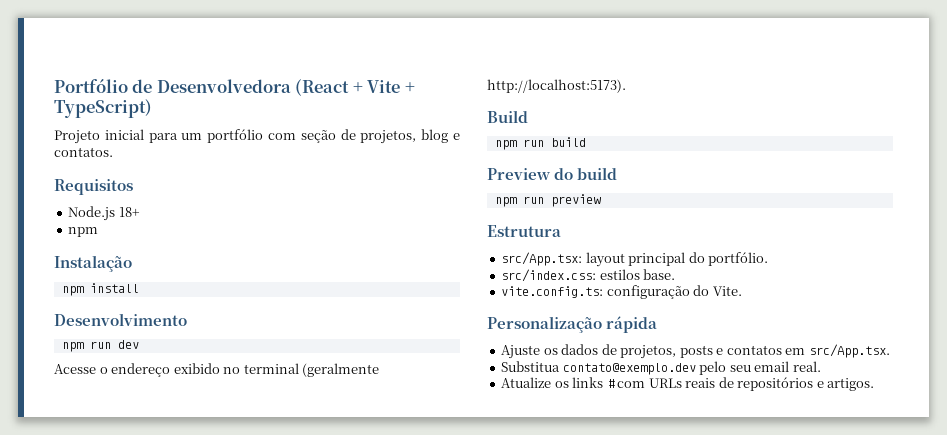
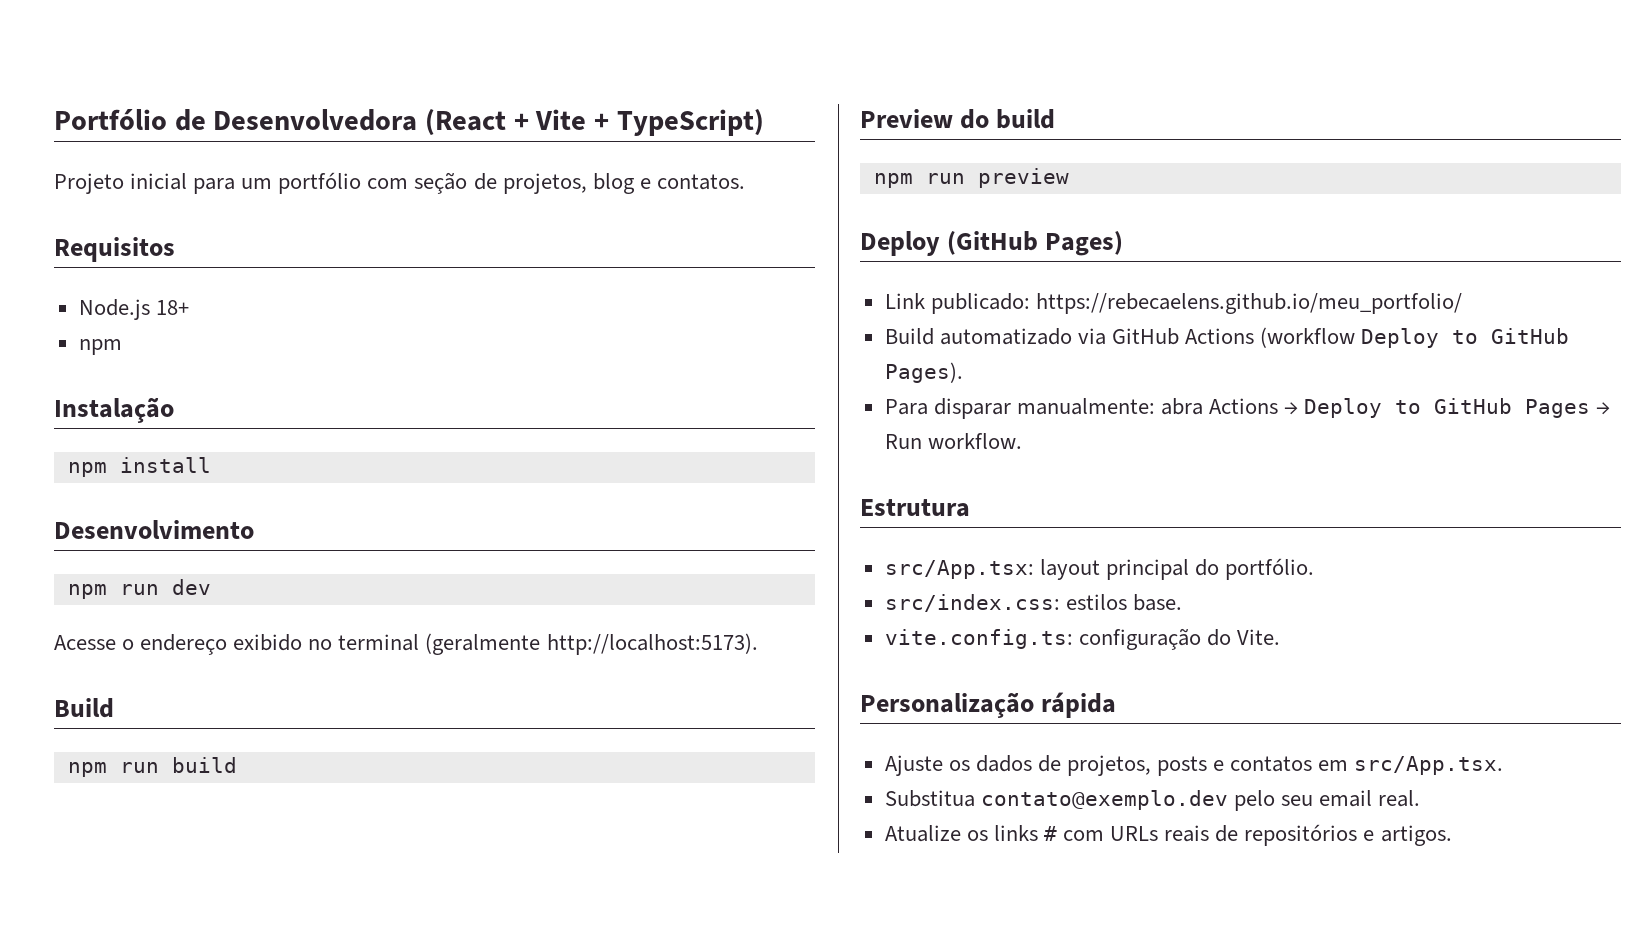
(601, 200) none -> [860,231,1124,256] [884,293,1462,314] [884,327,1570,348] [884,362,963,383] [884,398,1611,419] [884,433,1022,449] // Deploy (GitHub Pages) // Link publicado: https://rebecaelens.github.io/meu_portfolio/ // Build automatizado via GitHub Actions (workflow Deploy to GitHub Pages). // Para disparar manualmente: abra Actions → Deploy to GitHub Pages → Run workflow.

